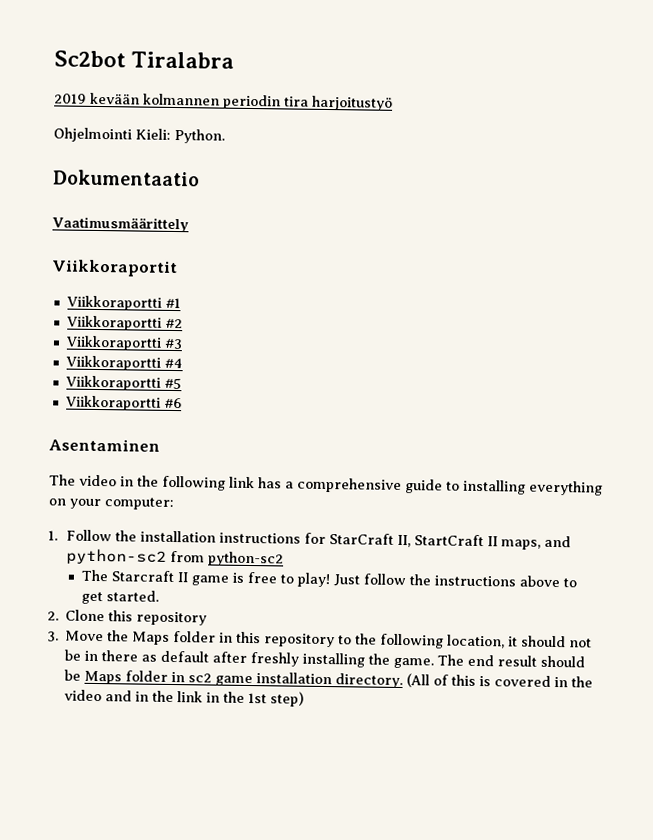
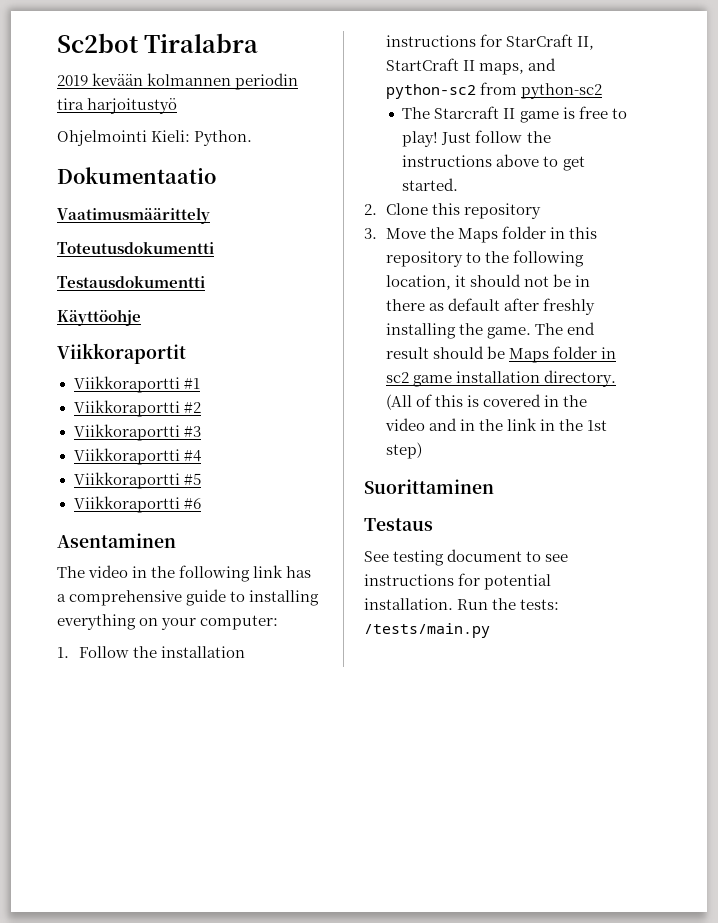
(189, 224) none -> [57,241,214,254] [57,275,205,288] [57,309,141,326] // Toteutusdokumentti // Testausdokumentti // Käyttöohje
(305, 699) none -> [364,479,494,494] [364,518,433,531] [364,549,569,566] [364,573,552,590] [364,598,560,610] [364,623,490,638] // Suorittaminen // Testaus // See testing document to see instructions for potential installation. Run the tests: /tests/main.py

